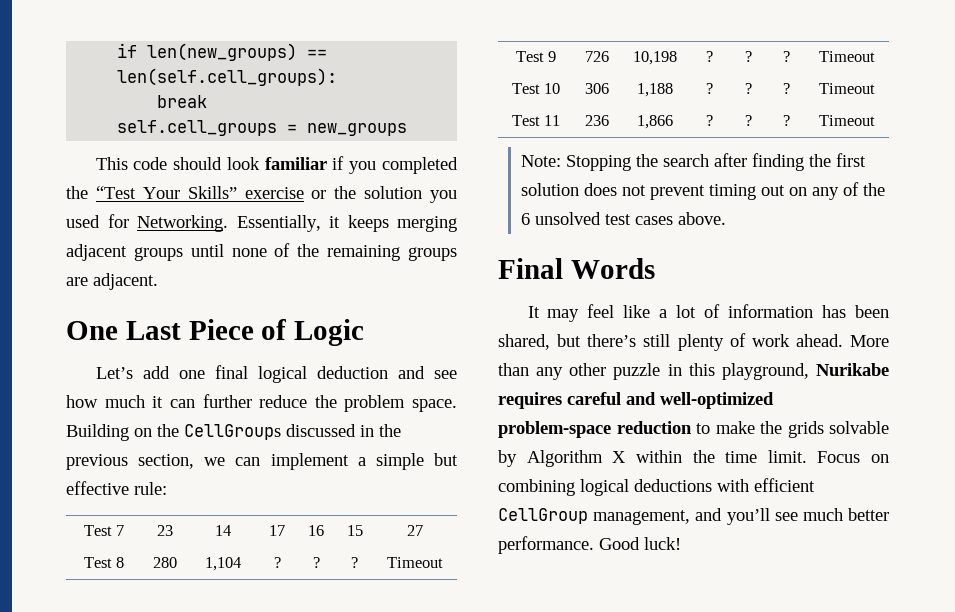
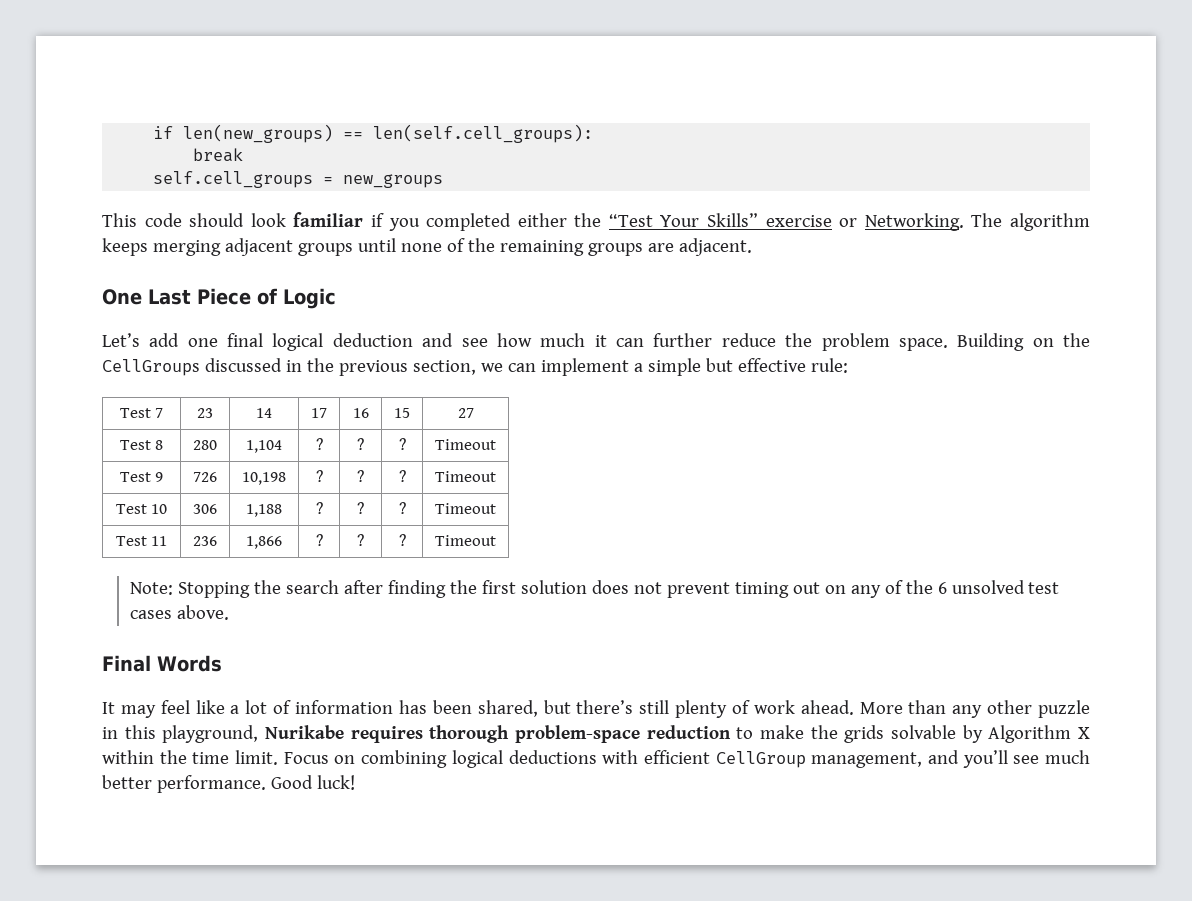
(458, 165) none -> [517,213,567,227] either
[334,186,457,203] [66,214,340,232] the solution you used for Networking. Essentially, it -> [864,213,1090,231] Networking. The algorithm
[567,392,774,409] careful and well-optimized -> [429,725,510,743] thorough

